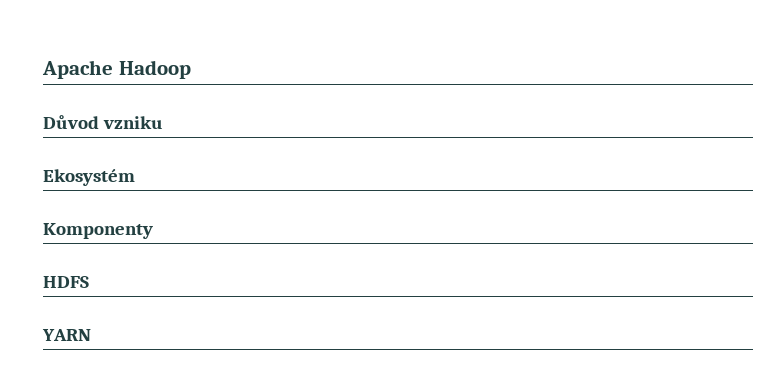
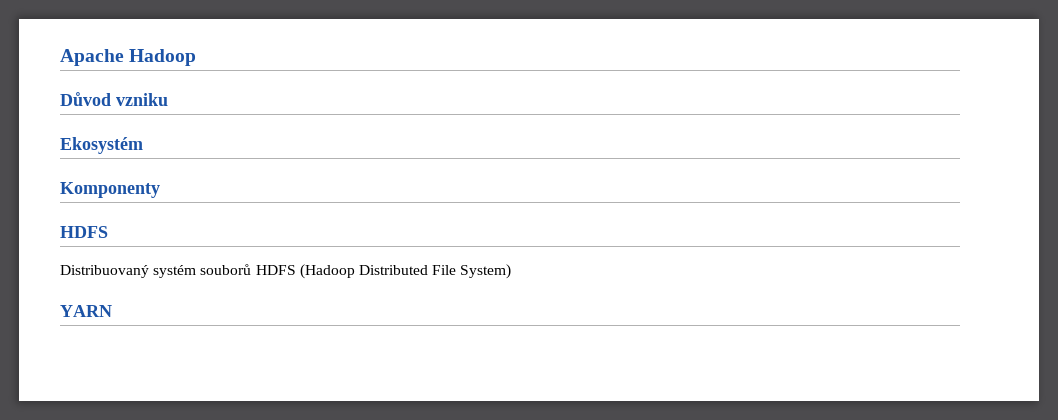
(89, 282) none -> [60,264,512,279] // Distribuovaný systém souborů HDFS (Hadoop Distributed File System)

